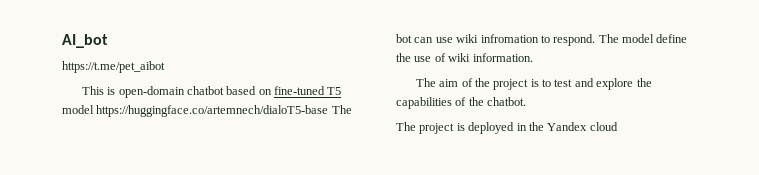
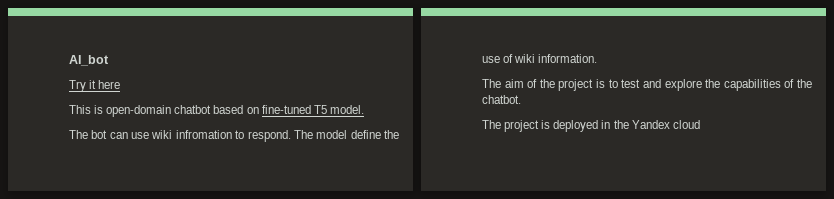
[62,61,165,73] https://t.me/pet_aibot -> [69,80,121,92] Try it here
[62,105,329,117] model https://huggingface.co/artemnech/dialoT5-base -> [329,105,364,114] model. //

